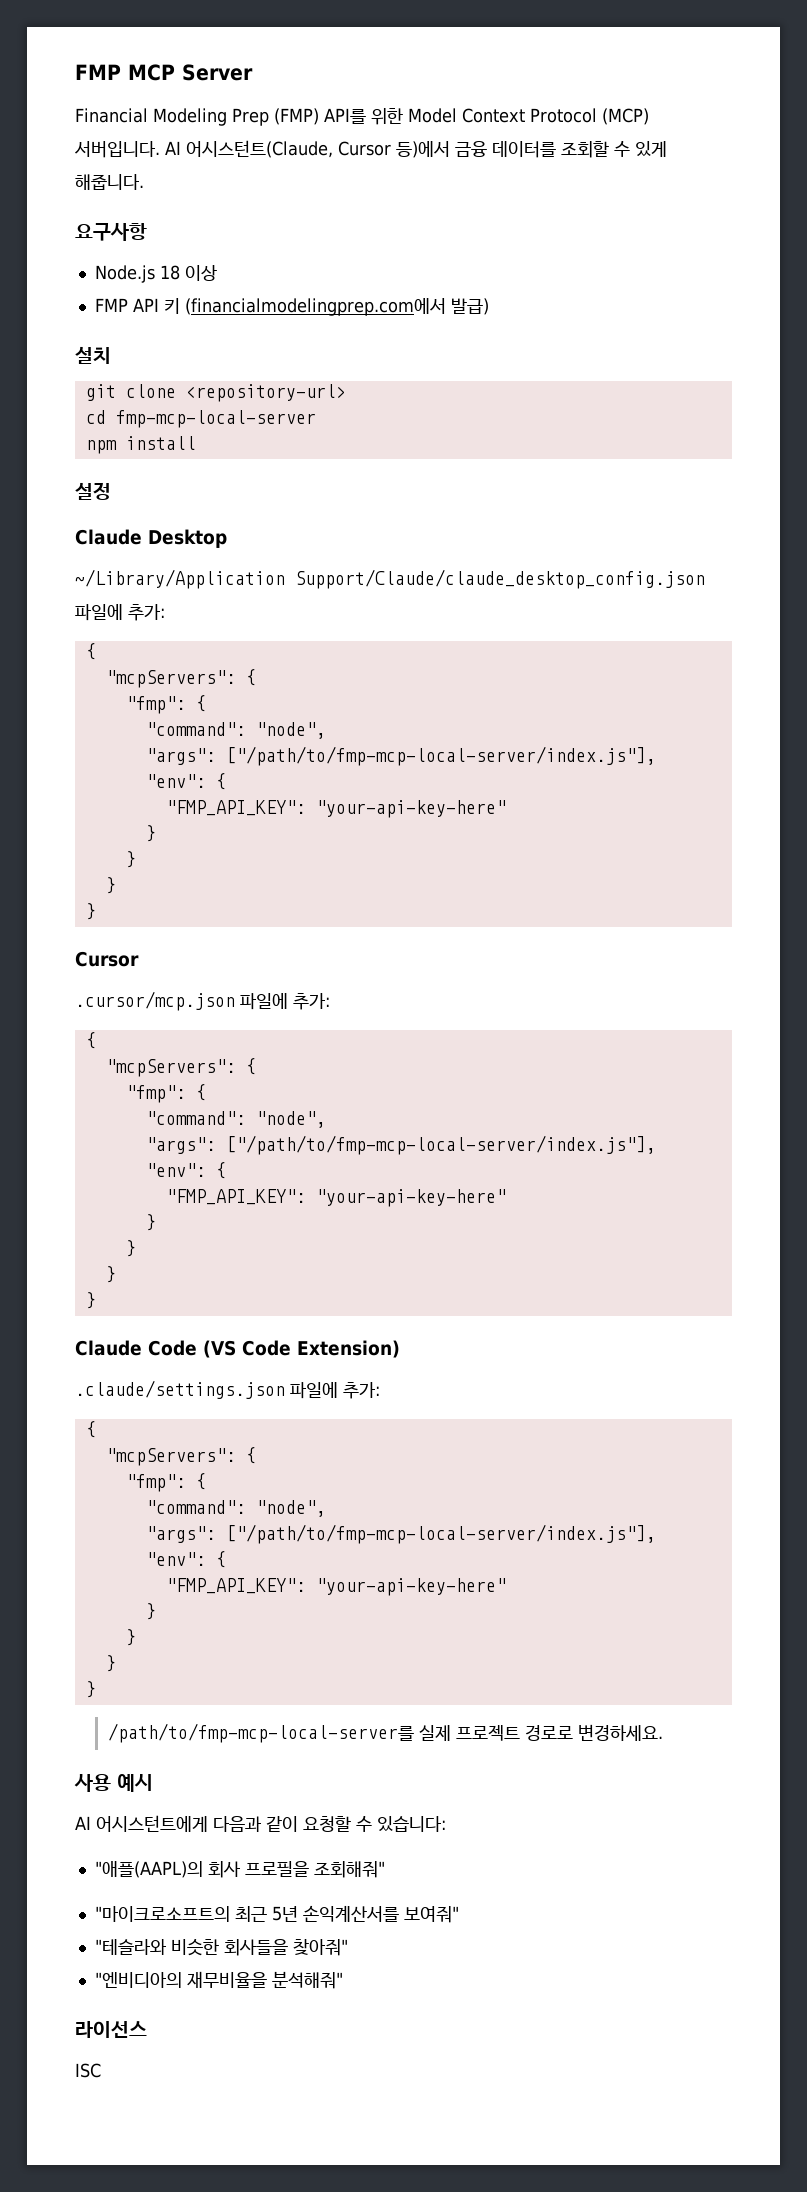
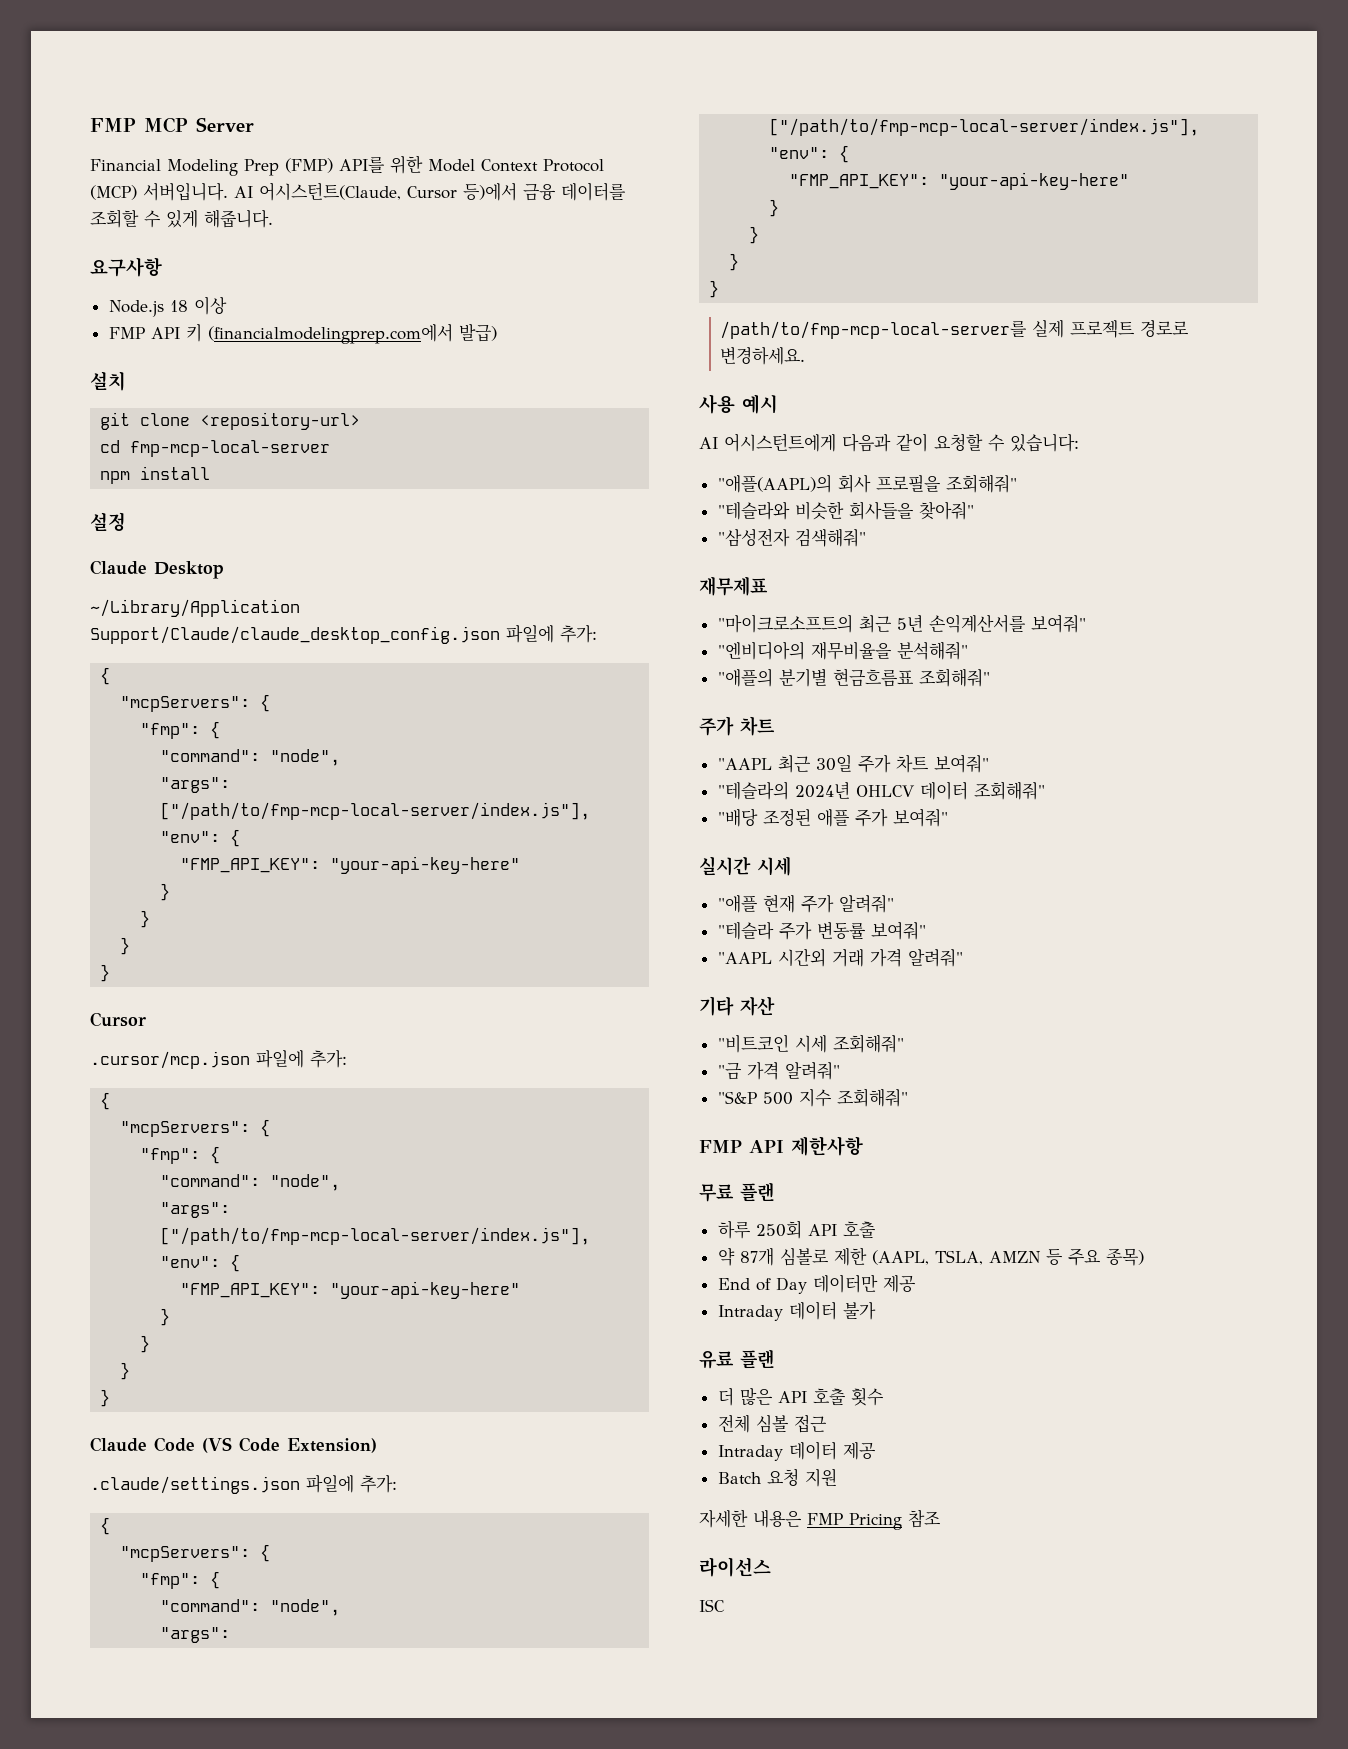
(385, 1869) none -> [717,501,974,520] [717,528,866,547] [699,576,768,596] // "테슬라와 비슷한 회사들을 찾아줘" // "삼성전자 검색해줘" // 재무제표
[94,1939,348,1956] // "테슬라와 비슷한 회사들을 찾아줘" -> (1086, 623) none
(343, 1980) none -> [717,668,990,687] [699,716,775,736] [717,754,989,773] [717,781,1045,800] [717,808,948,827] [699,856,791,876] [717,894,894,913] [717,921,926,940] [717,948,963,967] [699,996,775,1016] [717,1034,904,1053] [717,1062,840,1080] [717,1088,908,1107] [699,1136,863,1156] [699,1182,774,1202] [717,1220,876,1239] [717,1247,1144,1266] [717,1274,916,1294] [717,1301,876,1321] [699,1349,774,1369] [717,1387,884,1406] [717,1414,827,1433] [717,1441,876,1461] [717,1468,837,1487] [699,1509,941,1530] // "애플의 분기별 현금흐름표 조회해줘" // 주가 차트 // "AAPL 최근 30일 주가 차트 보여줘" // "테슬라의 2024년 OHLCV 데이터 조회해줘" // "배당 조정된 애플 주가 보여줘" // 실시간 시세 // "애플 현재 주가 알려줘" // "테슬라 주가 변동률 보여줘" // "AAPL 시간외 거래 가격 알려줘" // 기타 자산 // "비트코인 시세 조회해줘" // "금 가격 알려줘" // "S&P 500 지수 조회해줘" // FMP API 제한사항 // 무료 플랜 // 하루 250회 API 호출 // 약 87개 심볼로 제한 (AAPL, TSLA, AMZN 등 주요 종목) // End of Day 데이터만 제공 // Intraday 데이터 불가 // 유료 플랜 // 더 많은 API 호출 횟수 // 전체 심볼 접근 // Intraday 데이터 제공 // Batch 요청 지원 // 자세한 내용은 FMP Pricing 참조

